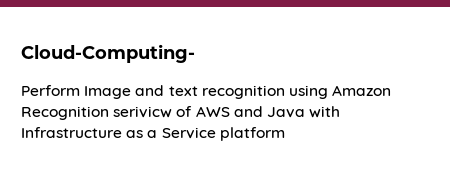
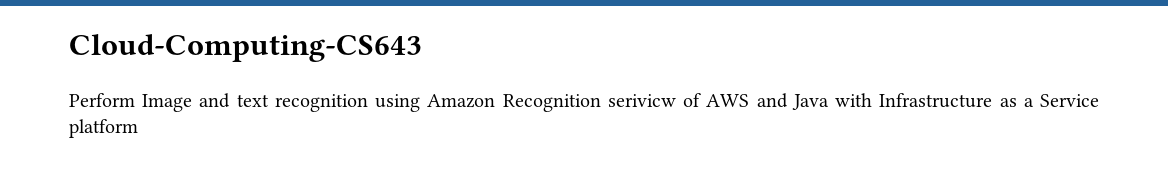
[21,44,195,63] Cloud-Computing- -> [69,34,422,62] Cloud-Computing-CS643

